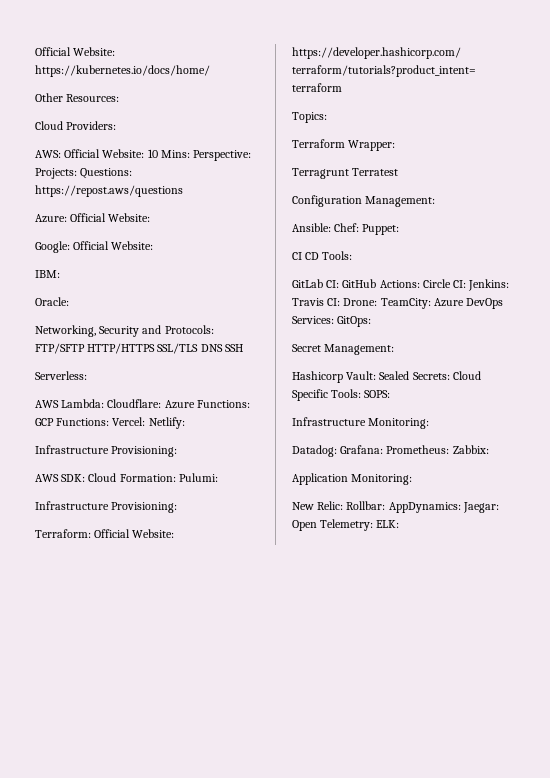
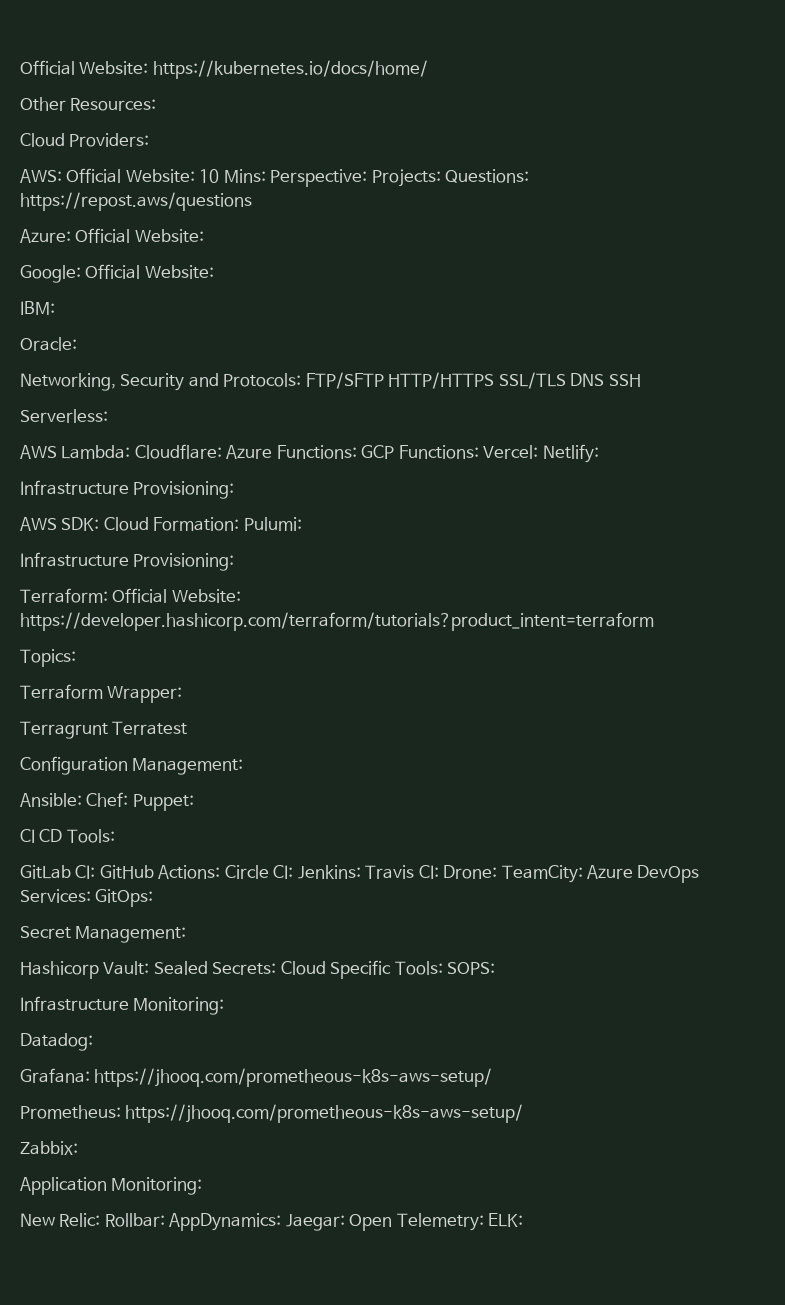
[340,445,450,454] Grafana: Prometheus: -> [20,1068,493,1087] [20,1104,524,1123] // Grafana: https://jhooq.com/prometheous-k8s-aws-setup/ // Prometheus: https://jhooq.com/prometheous-k8s-aws-setup/ //

